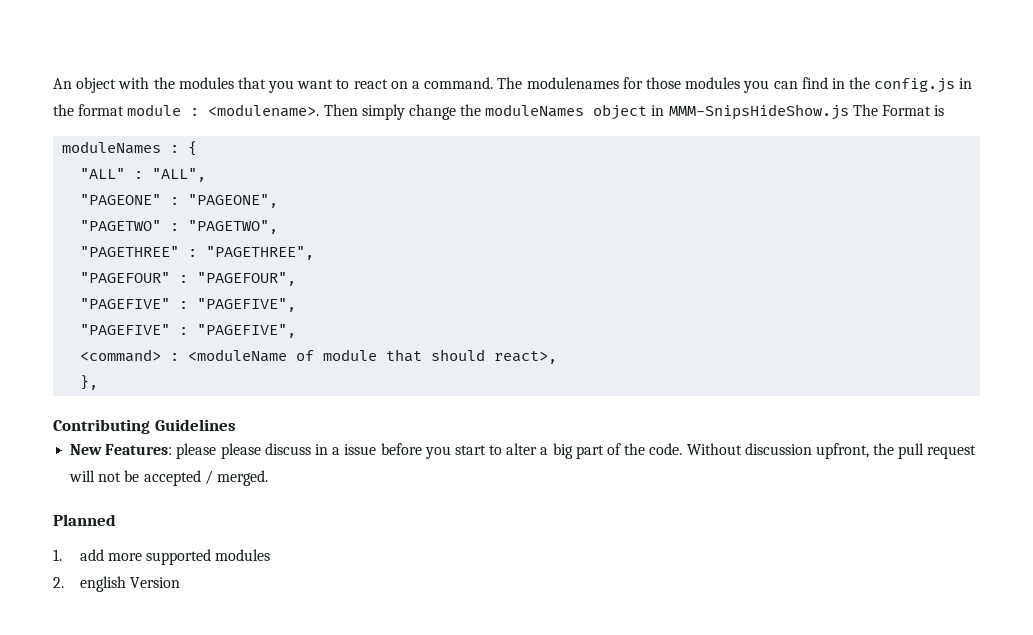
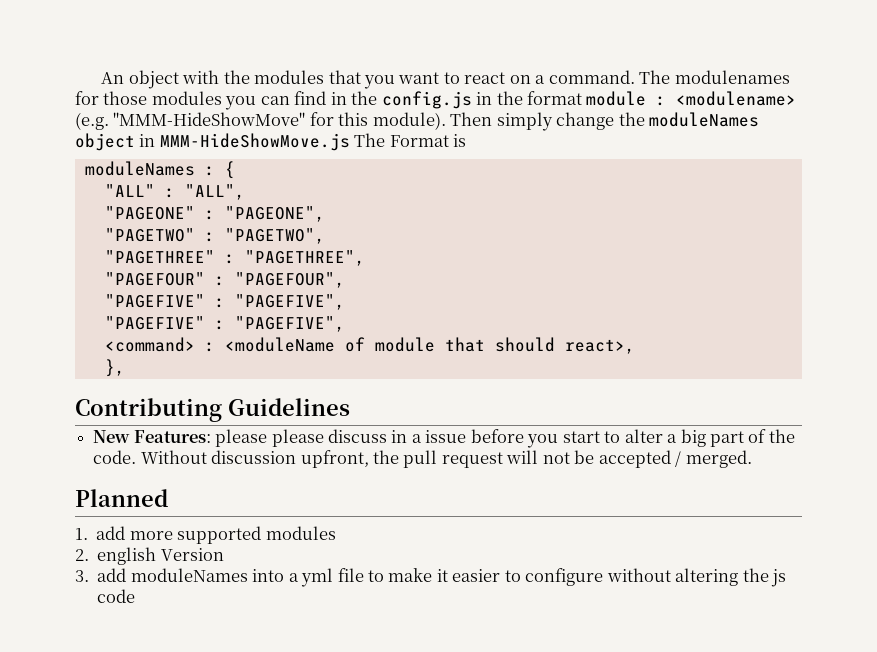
[208,104,320,117] <modulename>. -> [676,91,797,106] [75,112,446,130] <modulename> (e.g. "MMM-HideShowMove" for this module).
[668,104,849,120] MMM-SnipsHideShow.js -> [159,133,350,151] MMM-HideShowMove.js
(181, 582) none -> [75,568,787,587] [97,589,136,603] // 3. add moduleNames into a yml file to make it easier to configure without altering the js code

